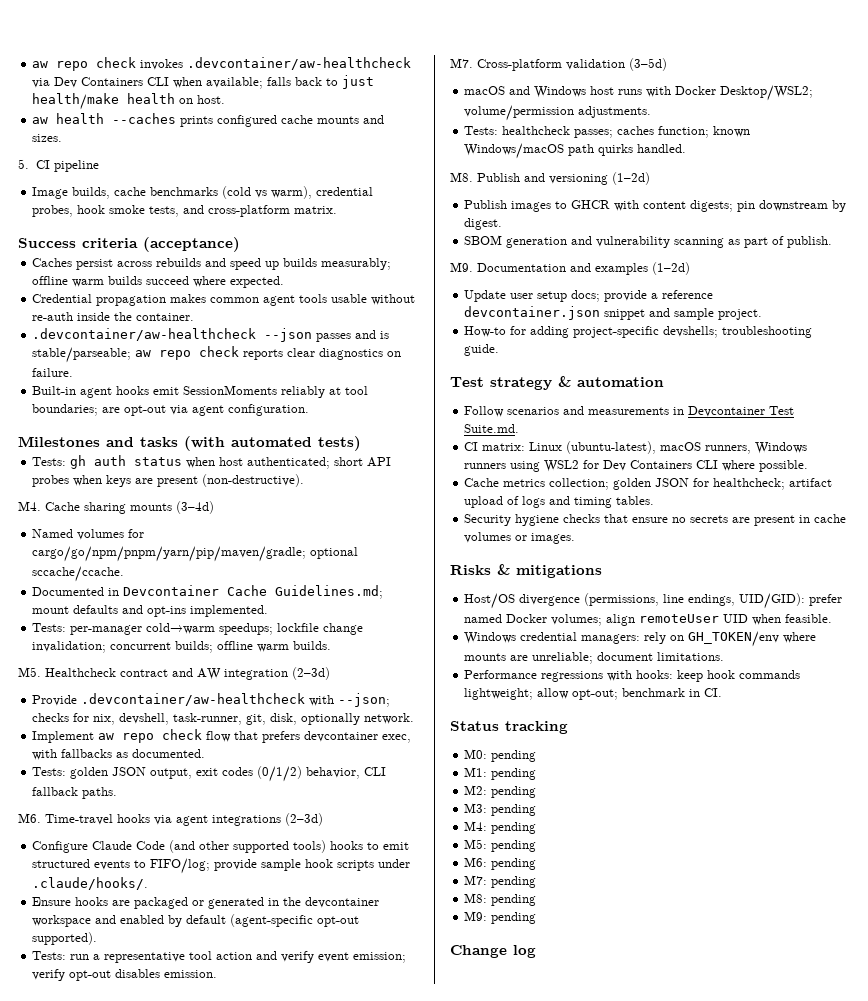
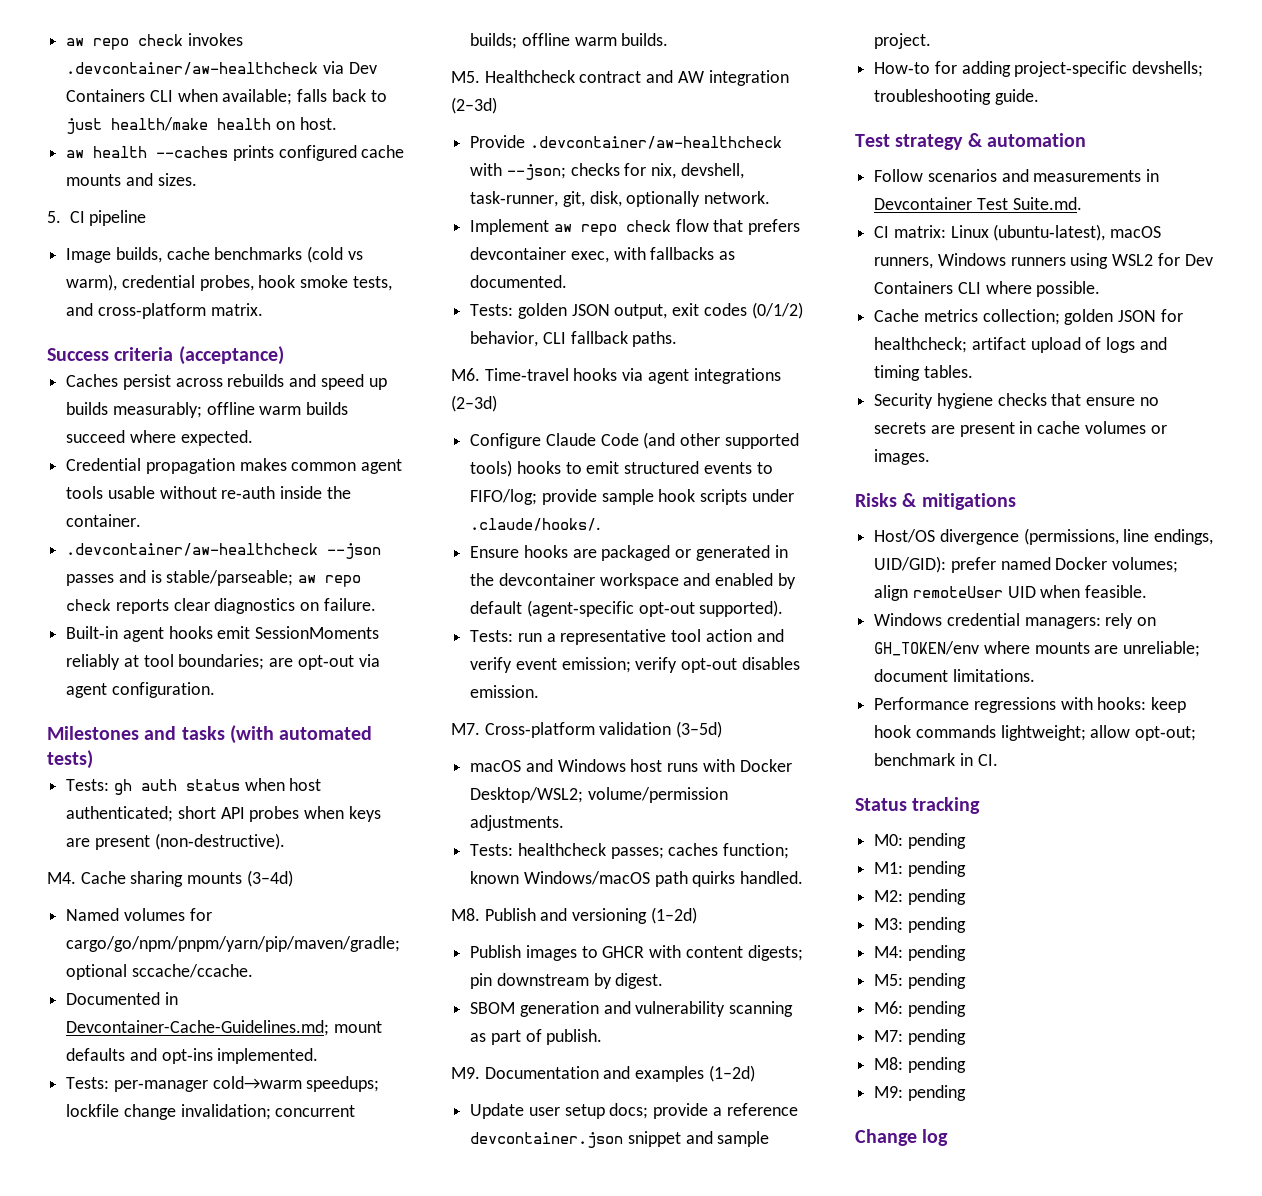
[123,585,384,599] Devcontainer Cache Guidelines.md; -> [66,1020,330,1036] Devcontainer-Cache-Guidelines.md;

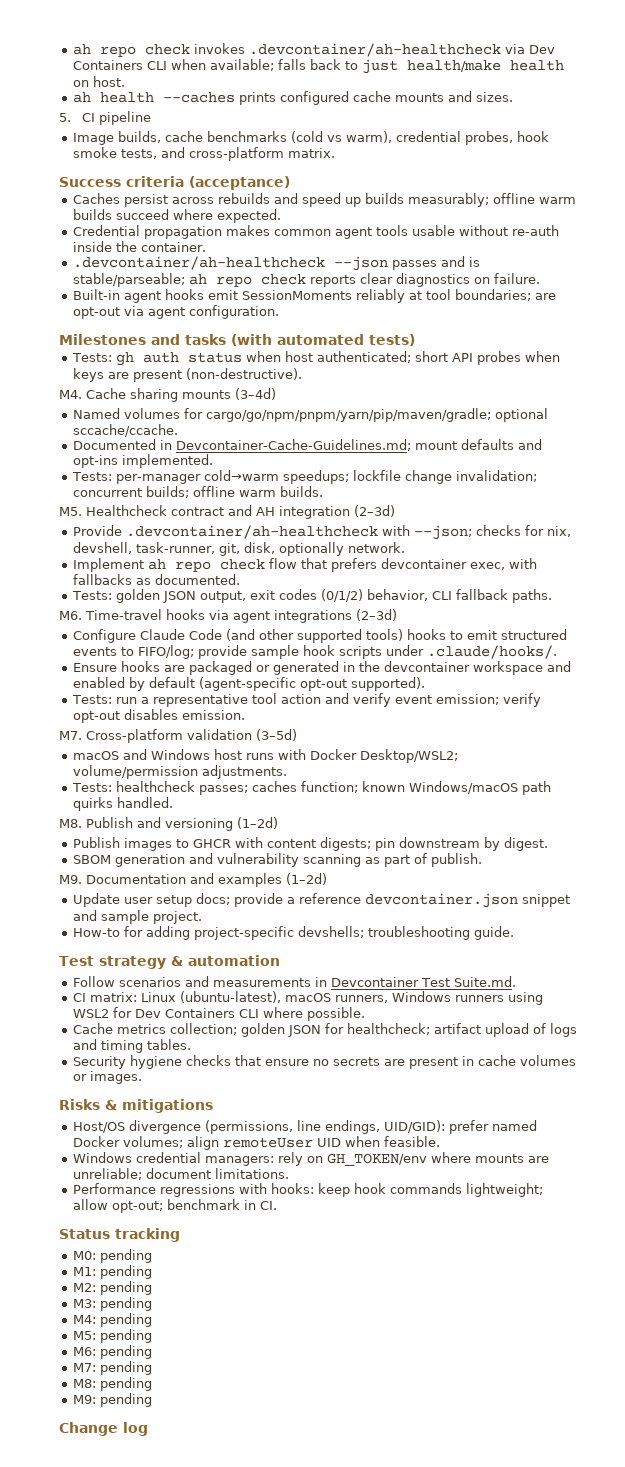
[66,38,85,46] aw -> [72,44,91,55] ah
[66,62,319,75] .devcontainer/aw-healthcheck -> [248,43,501,57] .devcontainer/ah-healthcheck
[66,150,85,158] aw -> [72,92,91,103] ah
[66,543,319,556] .devcontainer/aw-healthcheck -> [72,256,325,270] .devcontainer/ah-healthcheck
[298,575,317,583] aw -> [188,274,207,285] ah
[677,71,704,83] AW -> [256,507,275,516] AH
[529,136,782,149] .devcontainer/aw-healthcheck -> [125,525,378,539] .devcontainer/ah-healthcheck
[553,224,572,232] aw -> [147,559,166,570] ah

